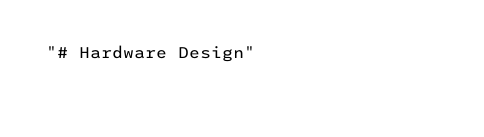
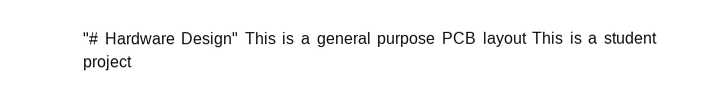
(255, 54) none -> [243,31,658,48] [82,55,133,71] This is a general purpose PCB layout This is a student project

